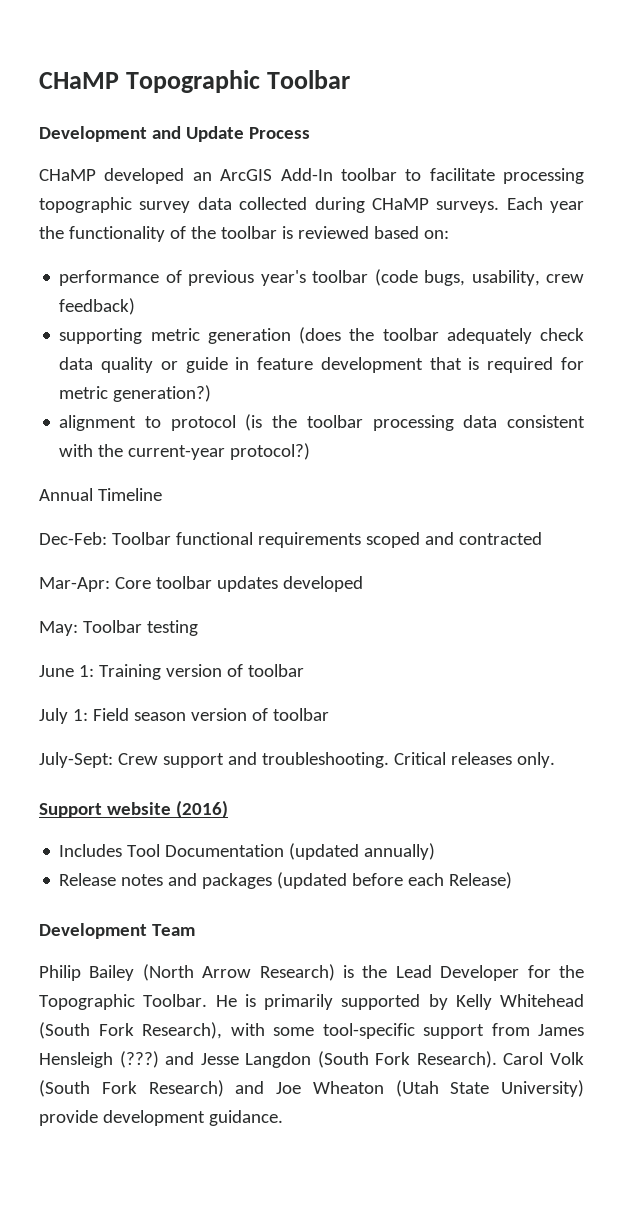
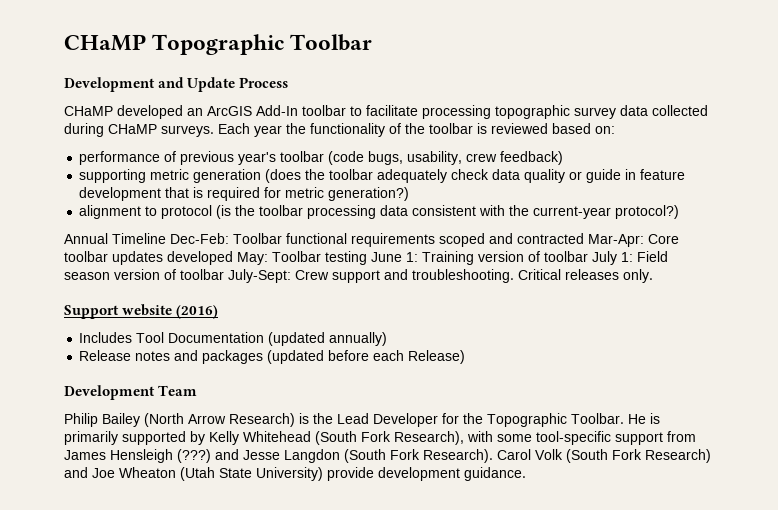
(162, 494) // -> (166, 238) none
(542, 538) // -> (584, 238) none
(363, 584) // -> (233, 258) none
(198, 628) // -> (367, 258) none
(304, 670) // -> (588, 256) none
(329, 714) // -> (224, 274) none

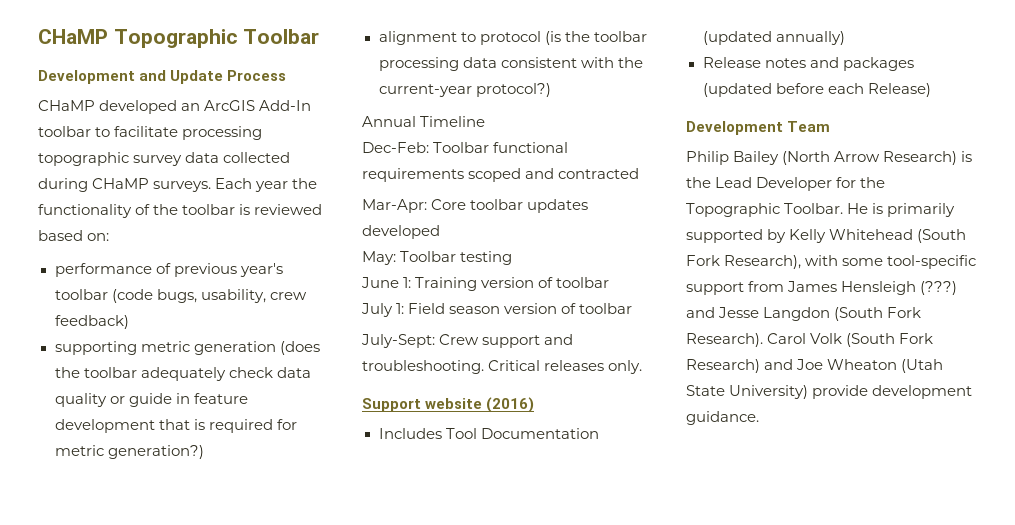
(166, 238) none -> (486, 121) //
(584, 238) none -> (640, 173) //
(233, 258) none -> (440, 232) //
(367, 258) none -> (513, 258) //
(588, 256) none -> (610, 282) //
(224, 274) none -> (633, 308) //

